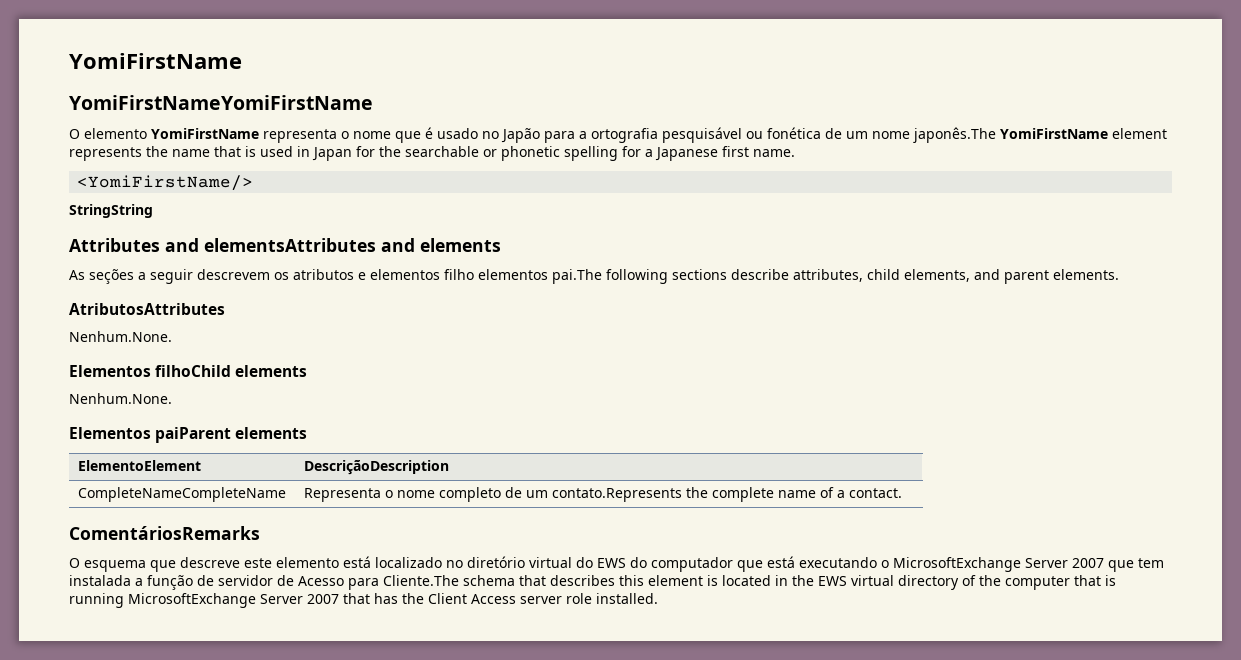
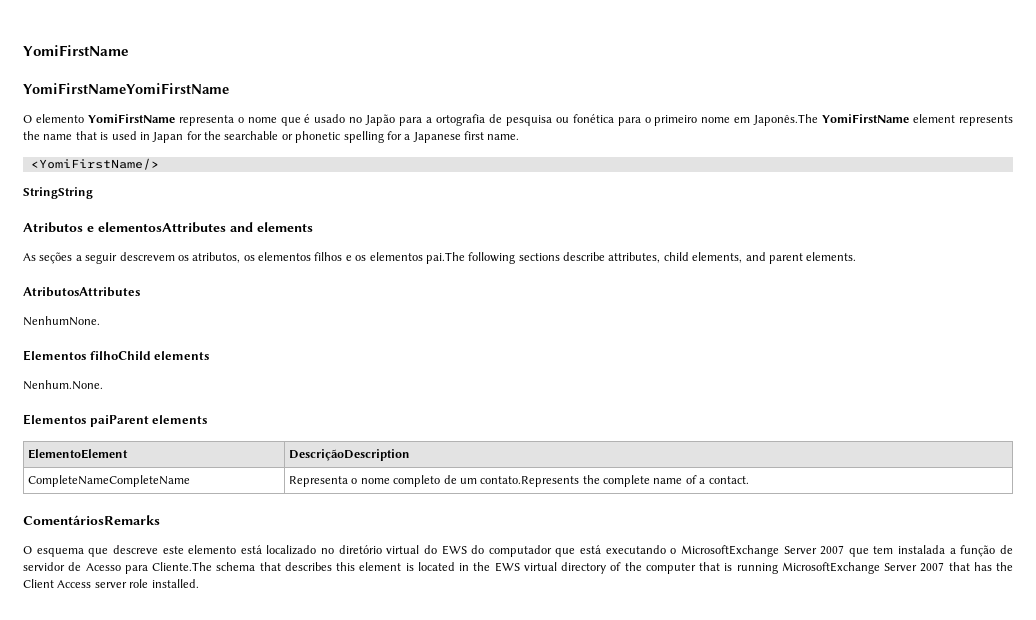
[662,127,996,143] pesquisável ou fonética de um nome japonês.The -> [488,114,819,126] de pesquisa ou fonética para o primeiro nome em Japonês.The
[69,238,376,252] Attributes and elementsAttributes -> [23,222,226,233] Atributos e elementosAttributes
[293,269,474,280] atributos e elementos filho -> [192,252,367,263] atributos, os elementos filhos e os
[69,331,172,342] Nenhum.None. -> [23,316,100,326] NenhumNone.

